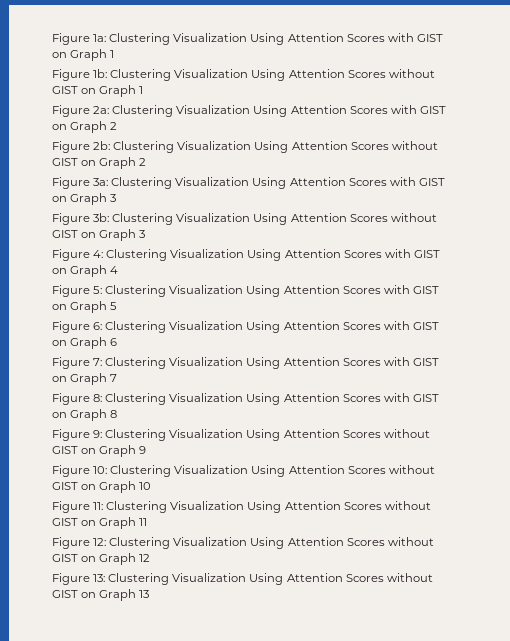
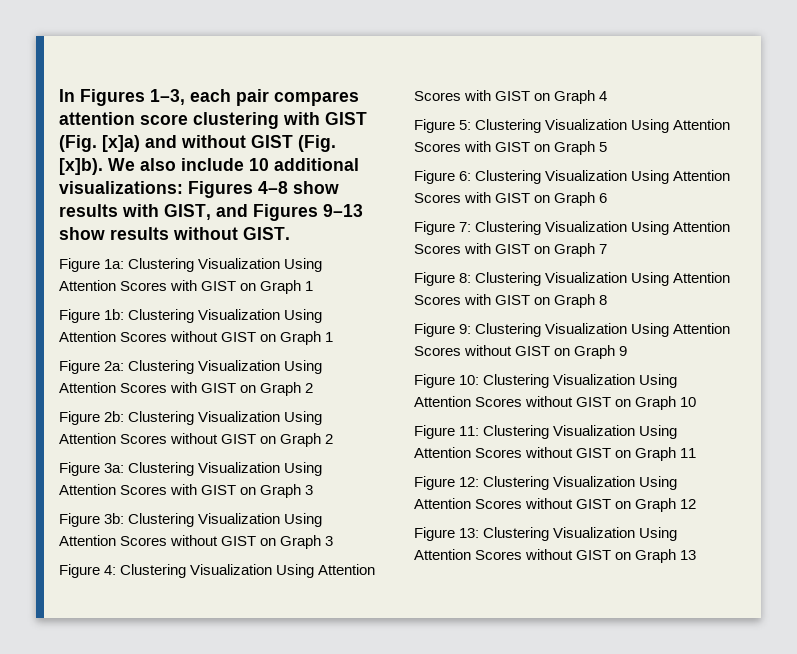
(52, 39) none -> [59,89,359,106] [59,112,367,129] [59,135,336,152] [59,158,359,175] [59,181,339,198] [59,204,363,221] [59,227,290,240] In Figures 1–3, each pair compares attention score clustering with GIST (Fig. [x]a) and without GIST (Fig. [x]b). We also include 10 additional visualizations: Figures 4–8 show results with GIST, and Figures 9–13 show results without GIST. //

